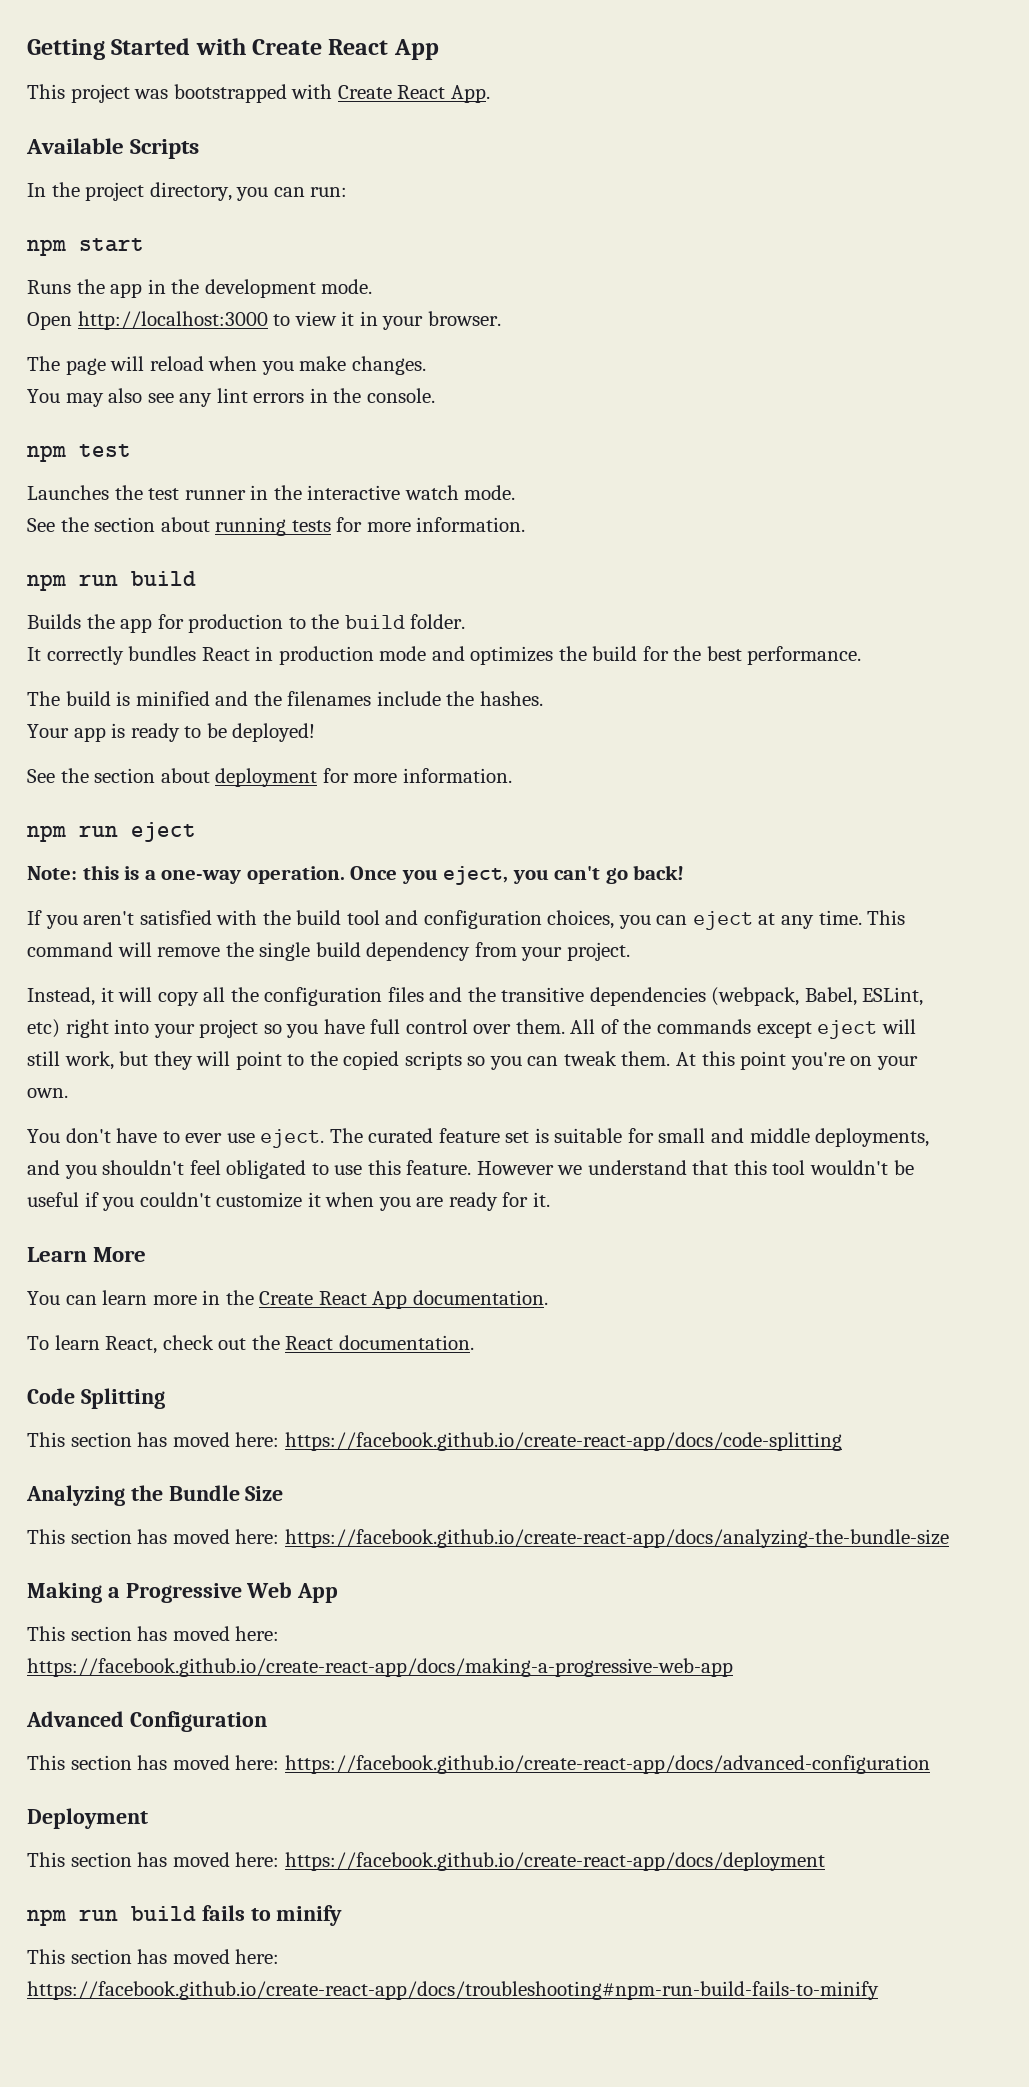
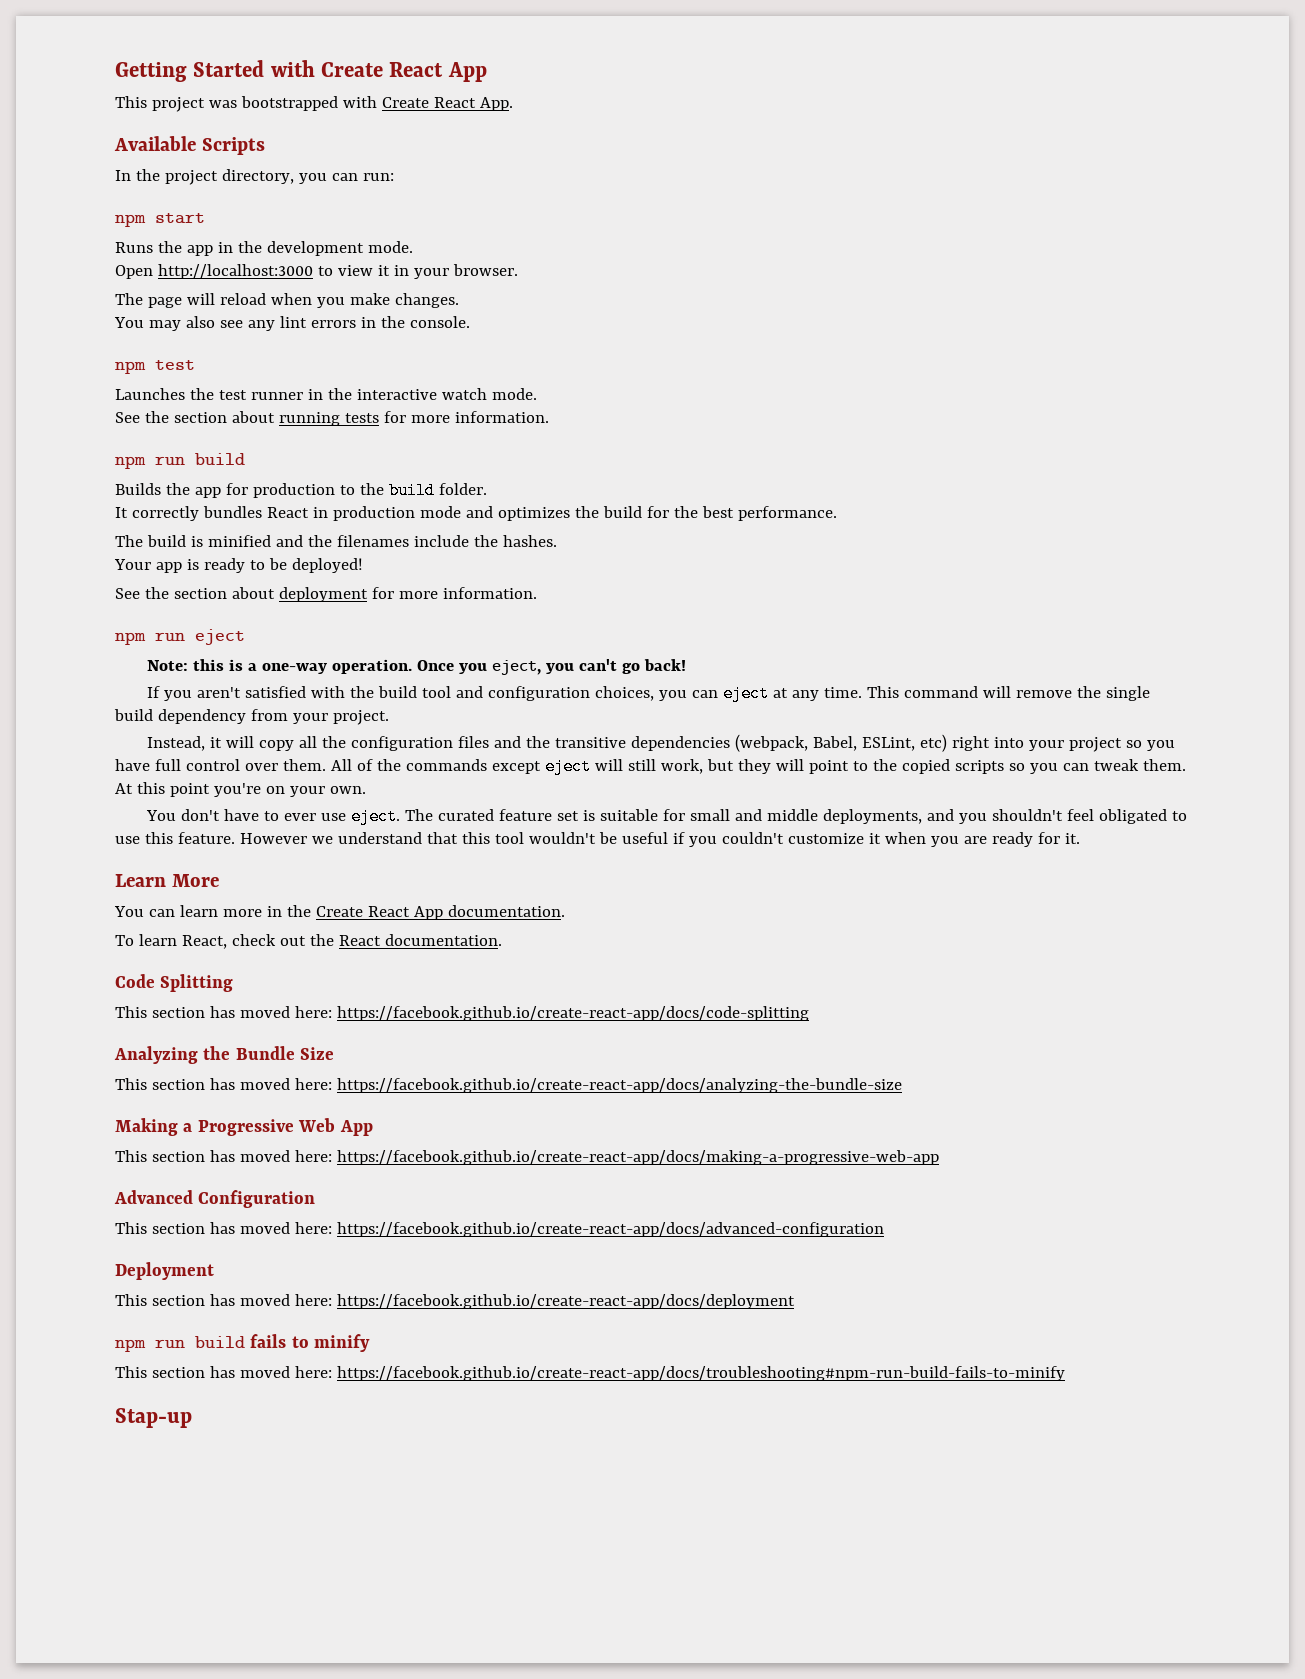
(879, 1990) none -> [115,1408,192,1428] // Stap-up

